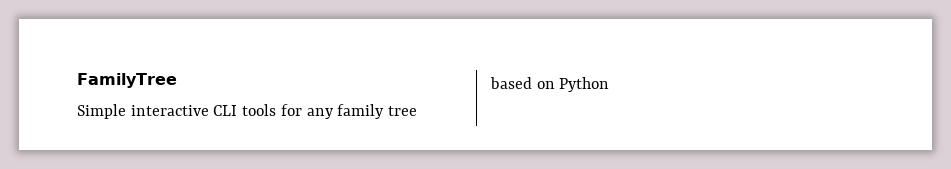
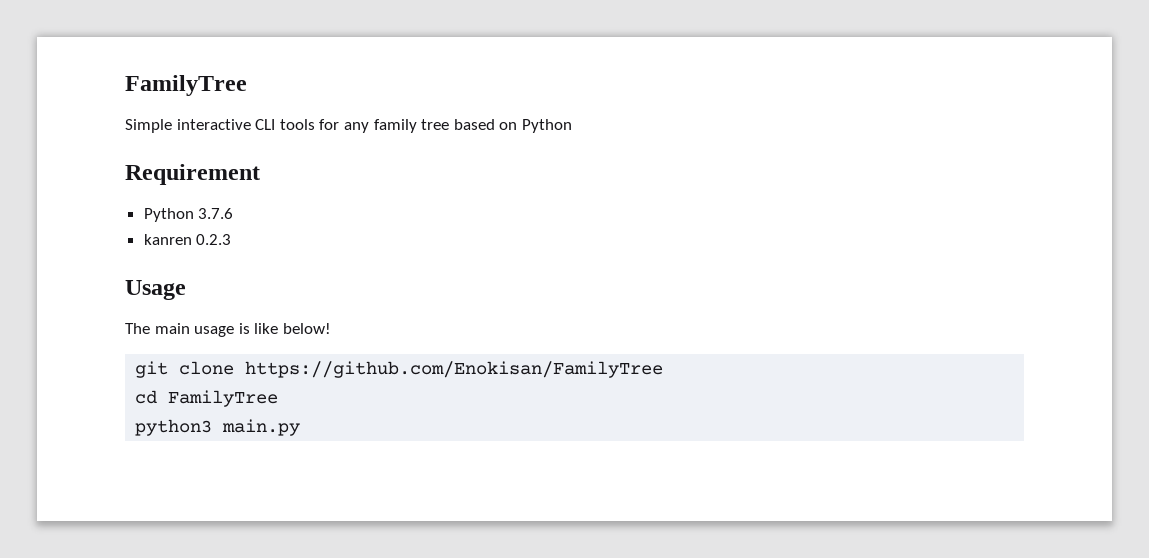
(610, 84) none -> [125,164,260,185] [143,208,234,222] [143,234,232,245] [125,280,186,300] [125,323,331,337] [135,361,664,378] [135,390,279,407] [135,419,301,436] // Requirement // Python 3.7.6 // kanren 0.2.3 // Usage // The main usage is like below! // git clone https://github.com/Enokisan/FamilyTree // cd FamilyTree // python3 main.py

